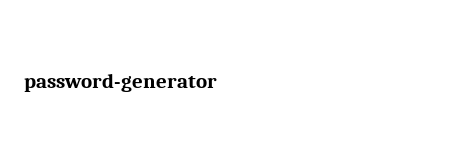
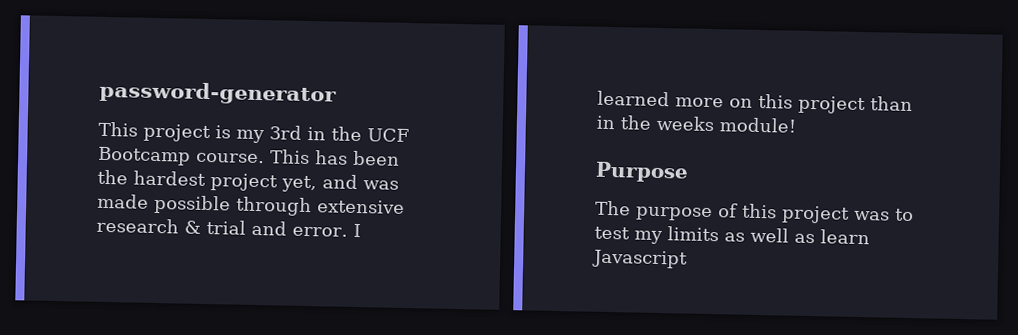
(217, 82) none -> [98,121,409,144] [97,146,400,166] [97,169,399,193] [97,193,405,217] [96,217,361,238] [597,90,913,115] [596,115,797,133] [595,161,689,183] [595,200,914,224] [594,226,870,245] [592,249,688,269] // This project is my 3rd in the UCF Bootcamp course. This has been the hardest project yet, and was made possible through extensive research & trial and error. I learned more on this project than in the weeks module! // Purpose // The purpose of this project was to test my limits as well as learn Javascript

